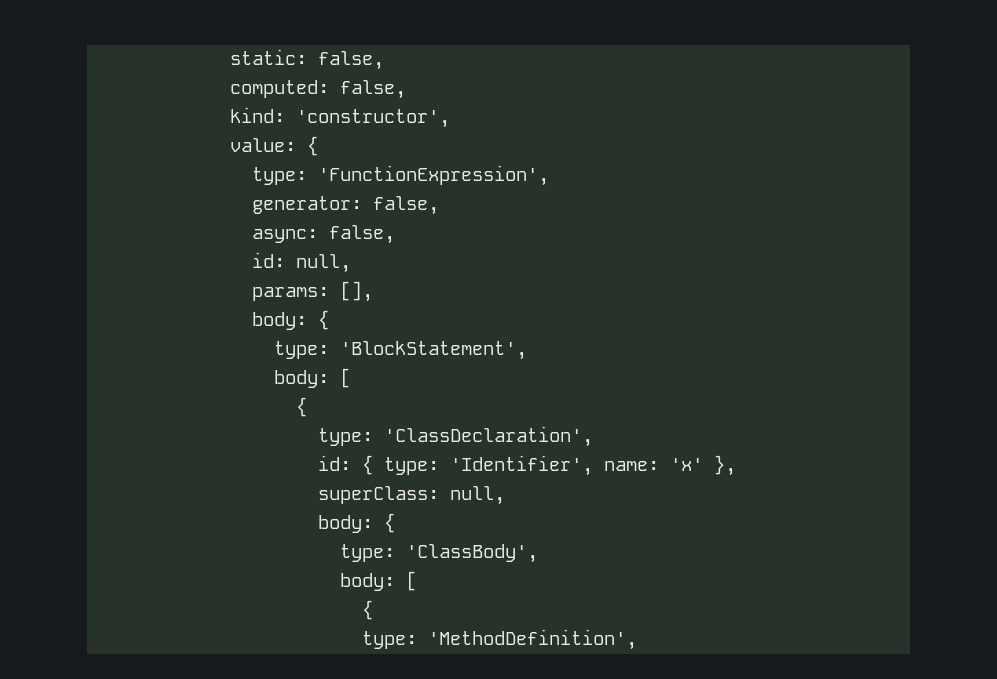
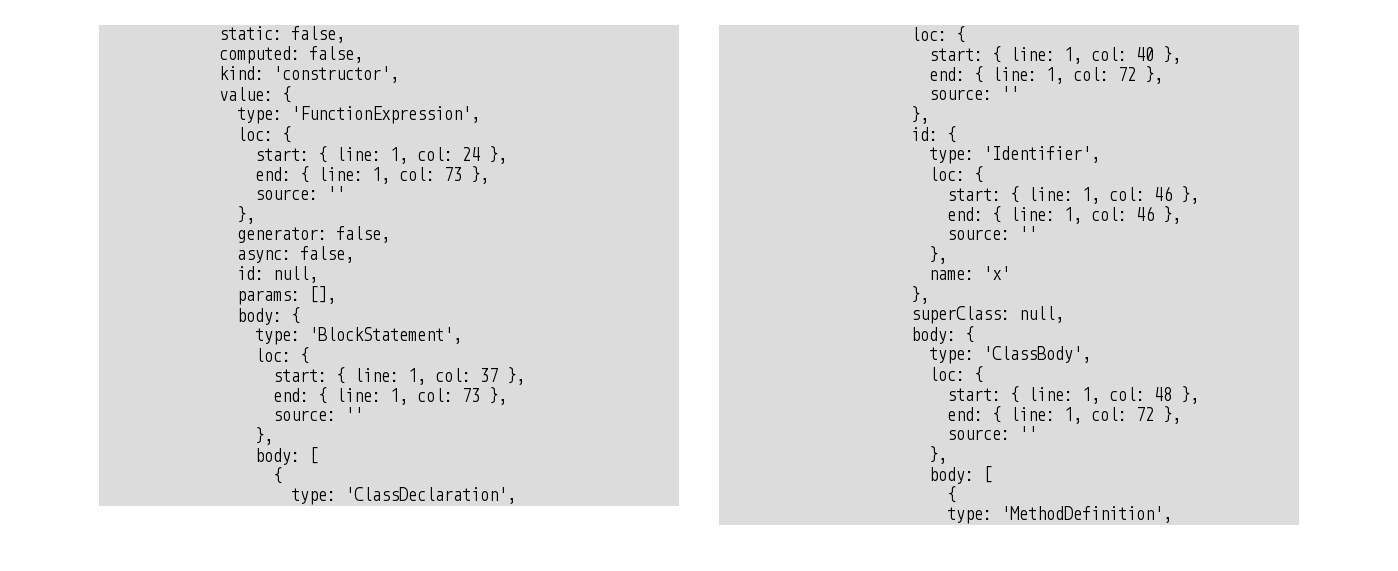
(549, 175) none -> [237,126,291,143] [255,146,507,164] [255,166,489,184] [255,186,345,200] [237,206,255,224] // loc: { // start: { line: 1, col: 24 }, // end: { line: 1, col: 73 }, // source: '' // },
(527, 350) none -> [255,347,309,364] [273,367,525,385] [273,387,507,405] [273,407,363,421] [255,427,273,445] // loc: { // start: { line: 1, col: 37 }, // end: { line: 1, col: 73 }, // source: '' // },
(593, 436) none -> [911,26,965,43] [929,46,1181,64] [929,66,1163,84] [929,86,1019,100] [911,106,929,124] // loc: { // start: { line: 1, col: 40 }, // end: { line: 1, col: 72 }, // source: '' // },
(373, 465) none -> (956, 134) //
(593, 465) none -> [929,166,983,183] [947,186,1199,204] [947,206,1181,224] [947,226,1037,240] [929,246,947,264] // loc: { // start: { line: 1, col: 46 }, // end: { line: 1, col: 46 }, // source: '' // }, //
(703, 464) none -> (1010, 273) //
(538, 553) none -> [929,366,983,383] [947,386,1199,404] [947,406,1181,424] [947,426,1037,440] [929,446,947,464] // loc: { // start: { line: 1, col: 48 }, // end: { line: 1, col: 72 }, // source: '' // },

